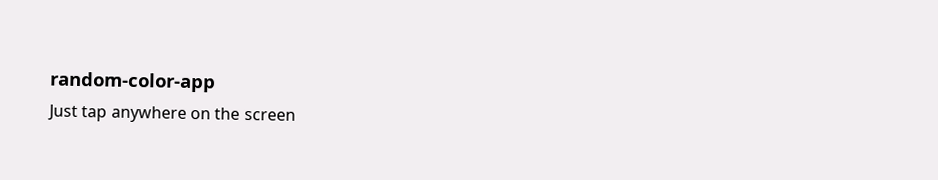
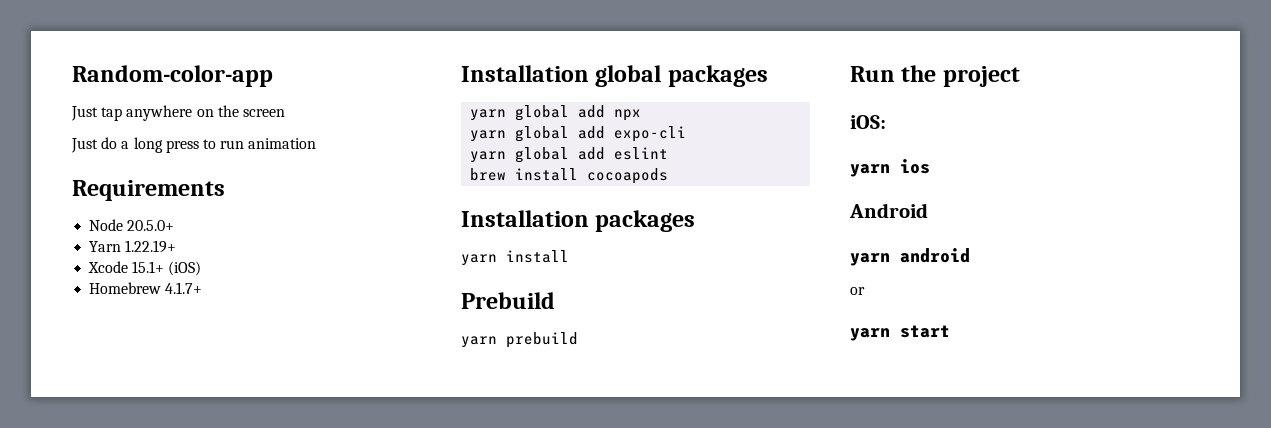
[49,71,216,93] random-color-app -> [72,65,273,87] Random-color-app
(296, 115) none -> [71,137,317,153] [72,180,225,201] [89,219,175,231] [89,240,177,253] [88,261,202,276] [89,282,203,294] [461,65,768,87] [470,105,642,121] [470,126,687,142] [470,147,669,163] [470,168,669,184] [461,210,696,232] [461,250,569,266] [461,292,555,309] [461,332,578,348] [850,65,1020,87] [850,115,886,129] [850,159,930,177] [849,203,928,218] [850,248,970,266] [850,287,865,295] [850,325,950,341] // Just do a long press to run animation // Requirements // Node 20.5.0+ // Yarn 1.22.19+ // Xcode 15.1+ (iOS) // Homebrew 4.1.7+ // Installation global packages // yarn global add npx // yarn global add expo-cli // yarn global add eslint // brew install cocoapods // Installation packages // yarn install // Prebuild // yarn prebuild // Run the project // iOS: // yarn ios // Android // yarn android // or // yarn start

